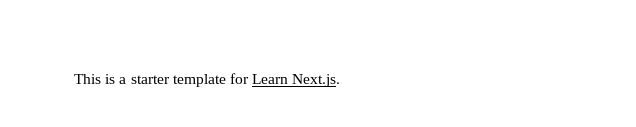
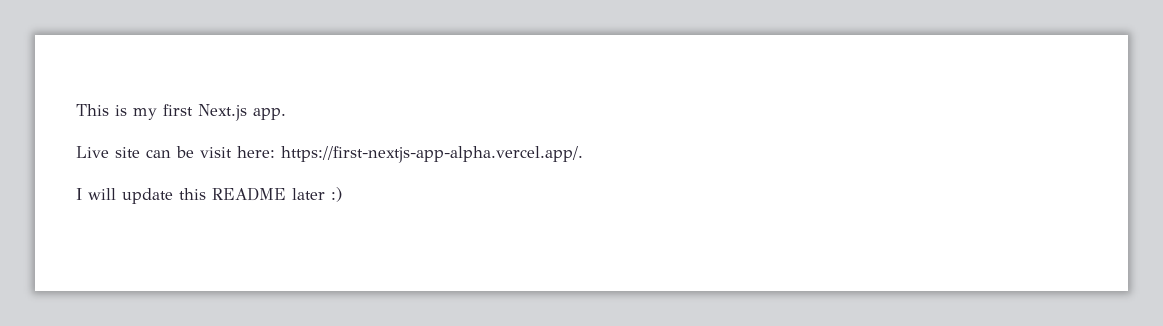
[119,73,341,87] a starter template for Learn Next.js. -> [133,104,286,121] [76,146,583,163] [76,187,342,204] my first Next.js app. // Live site can be visit here: https://first-nextjs-app-alpha.vercel.app/. // I will update this README later :)

